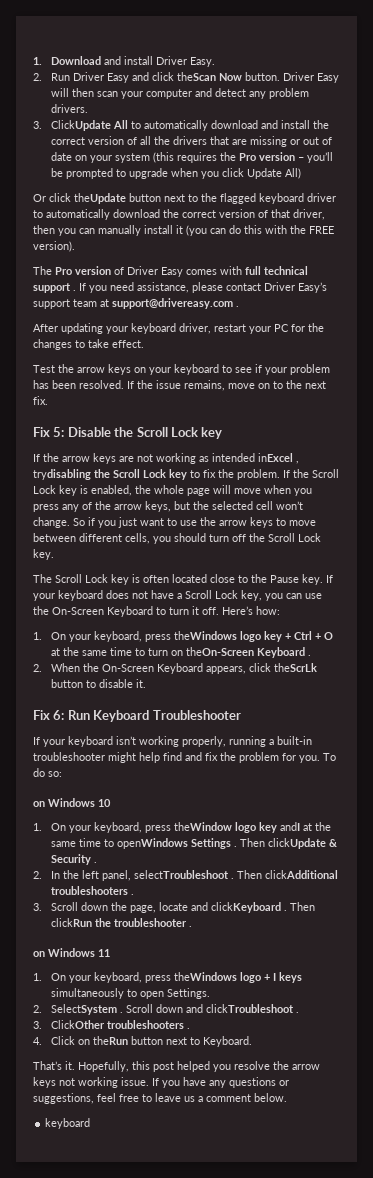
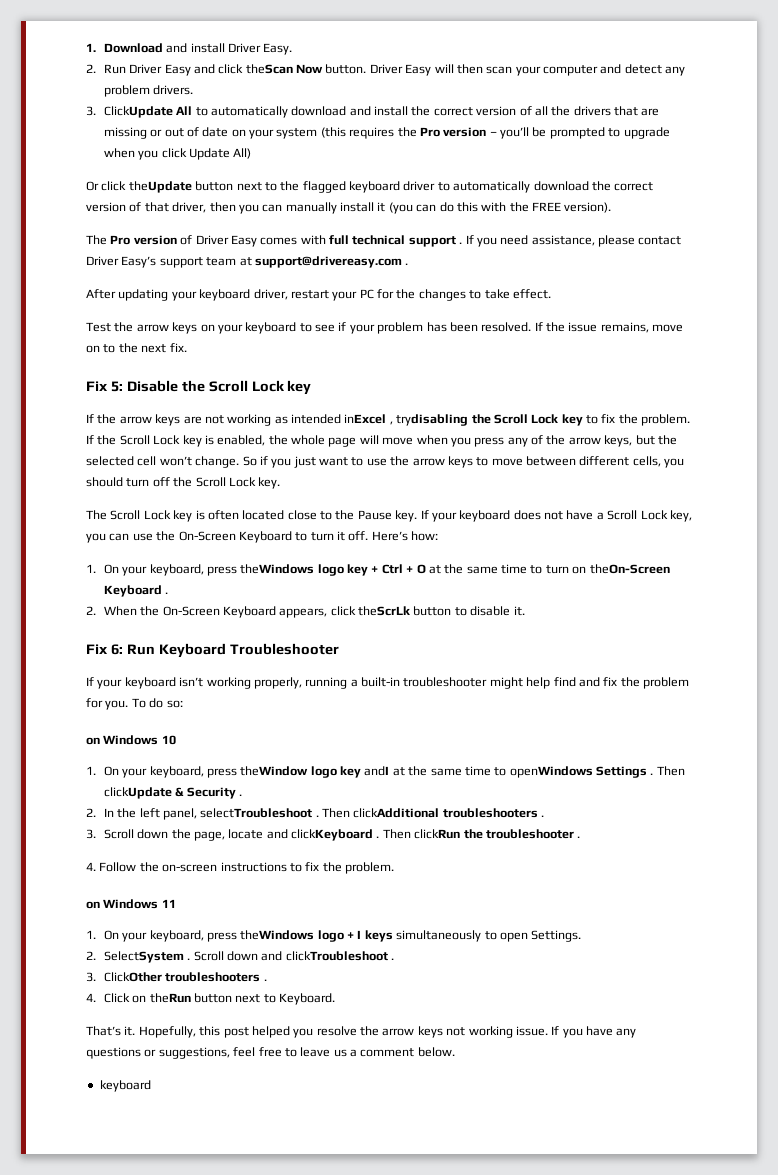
(193, 926) none -> [86,862,394,874] // 4. Follow the on-screen instructions to fix the problem.

